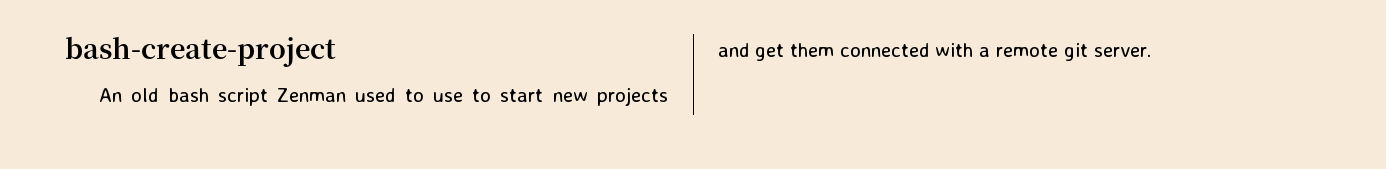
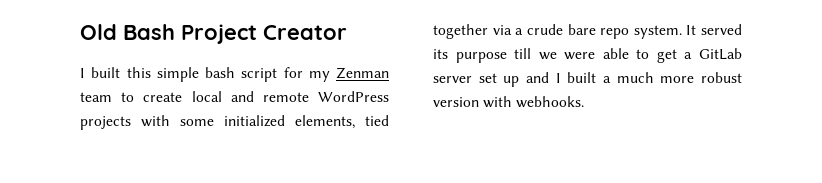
[65,36,336,67] [99,87,669,106] [718,43,1151,61] bash-create-project // An old bash script Zenman used to use to start new projects and get them connected with a remote git server. -> [80,24,347,44] [80,67,389,82] [80,91,389,102] [80,115,389,130] [433,24,742,39] [433,48,742,63] [433,72,742,87] [433,96,585,108] Old Bash Project Creator // I built this simple bash script for my Zenman team to create local and remote WordPress projects with some initialized elements, tied together via a crude bare repo system. It served its purpose till we were able to get a GitLab server set up and I built a much more robust version with webhooks.

